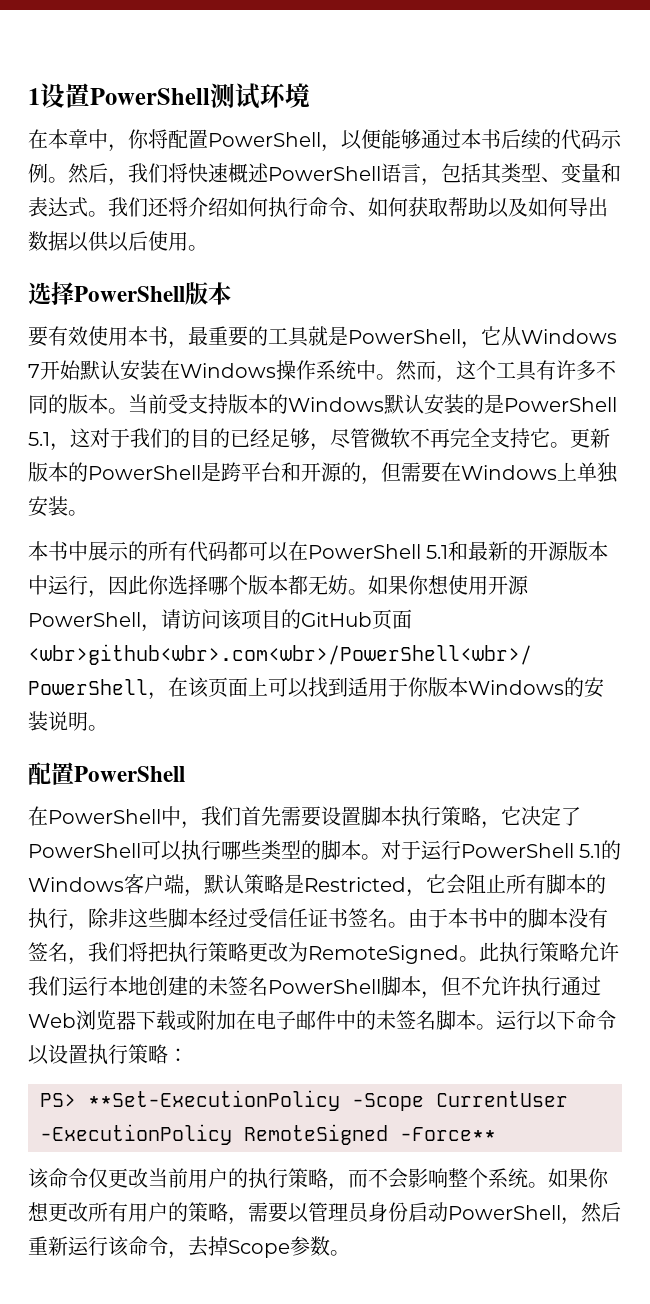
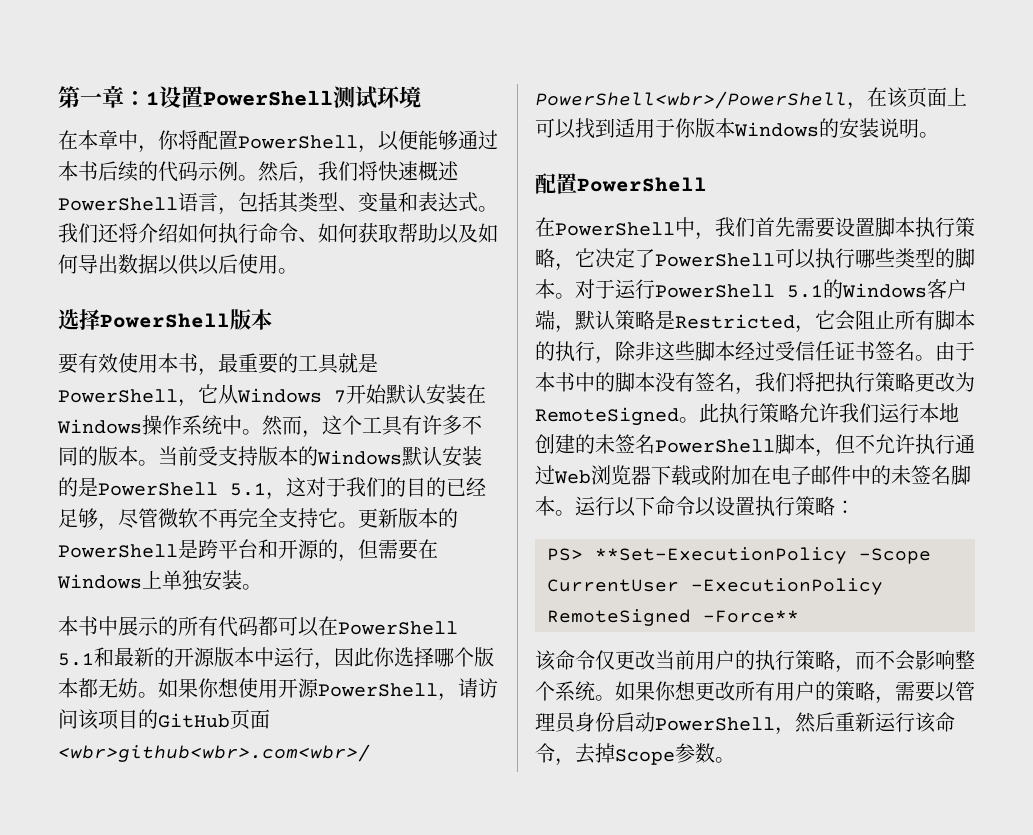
(28, 96) none -> [58,85,146,108] 第一章：

